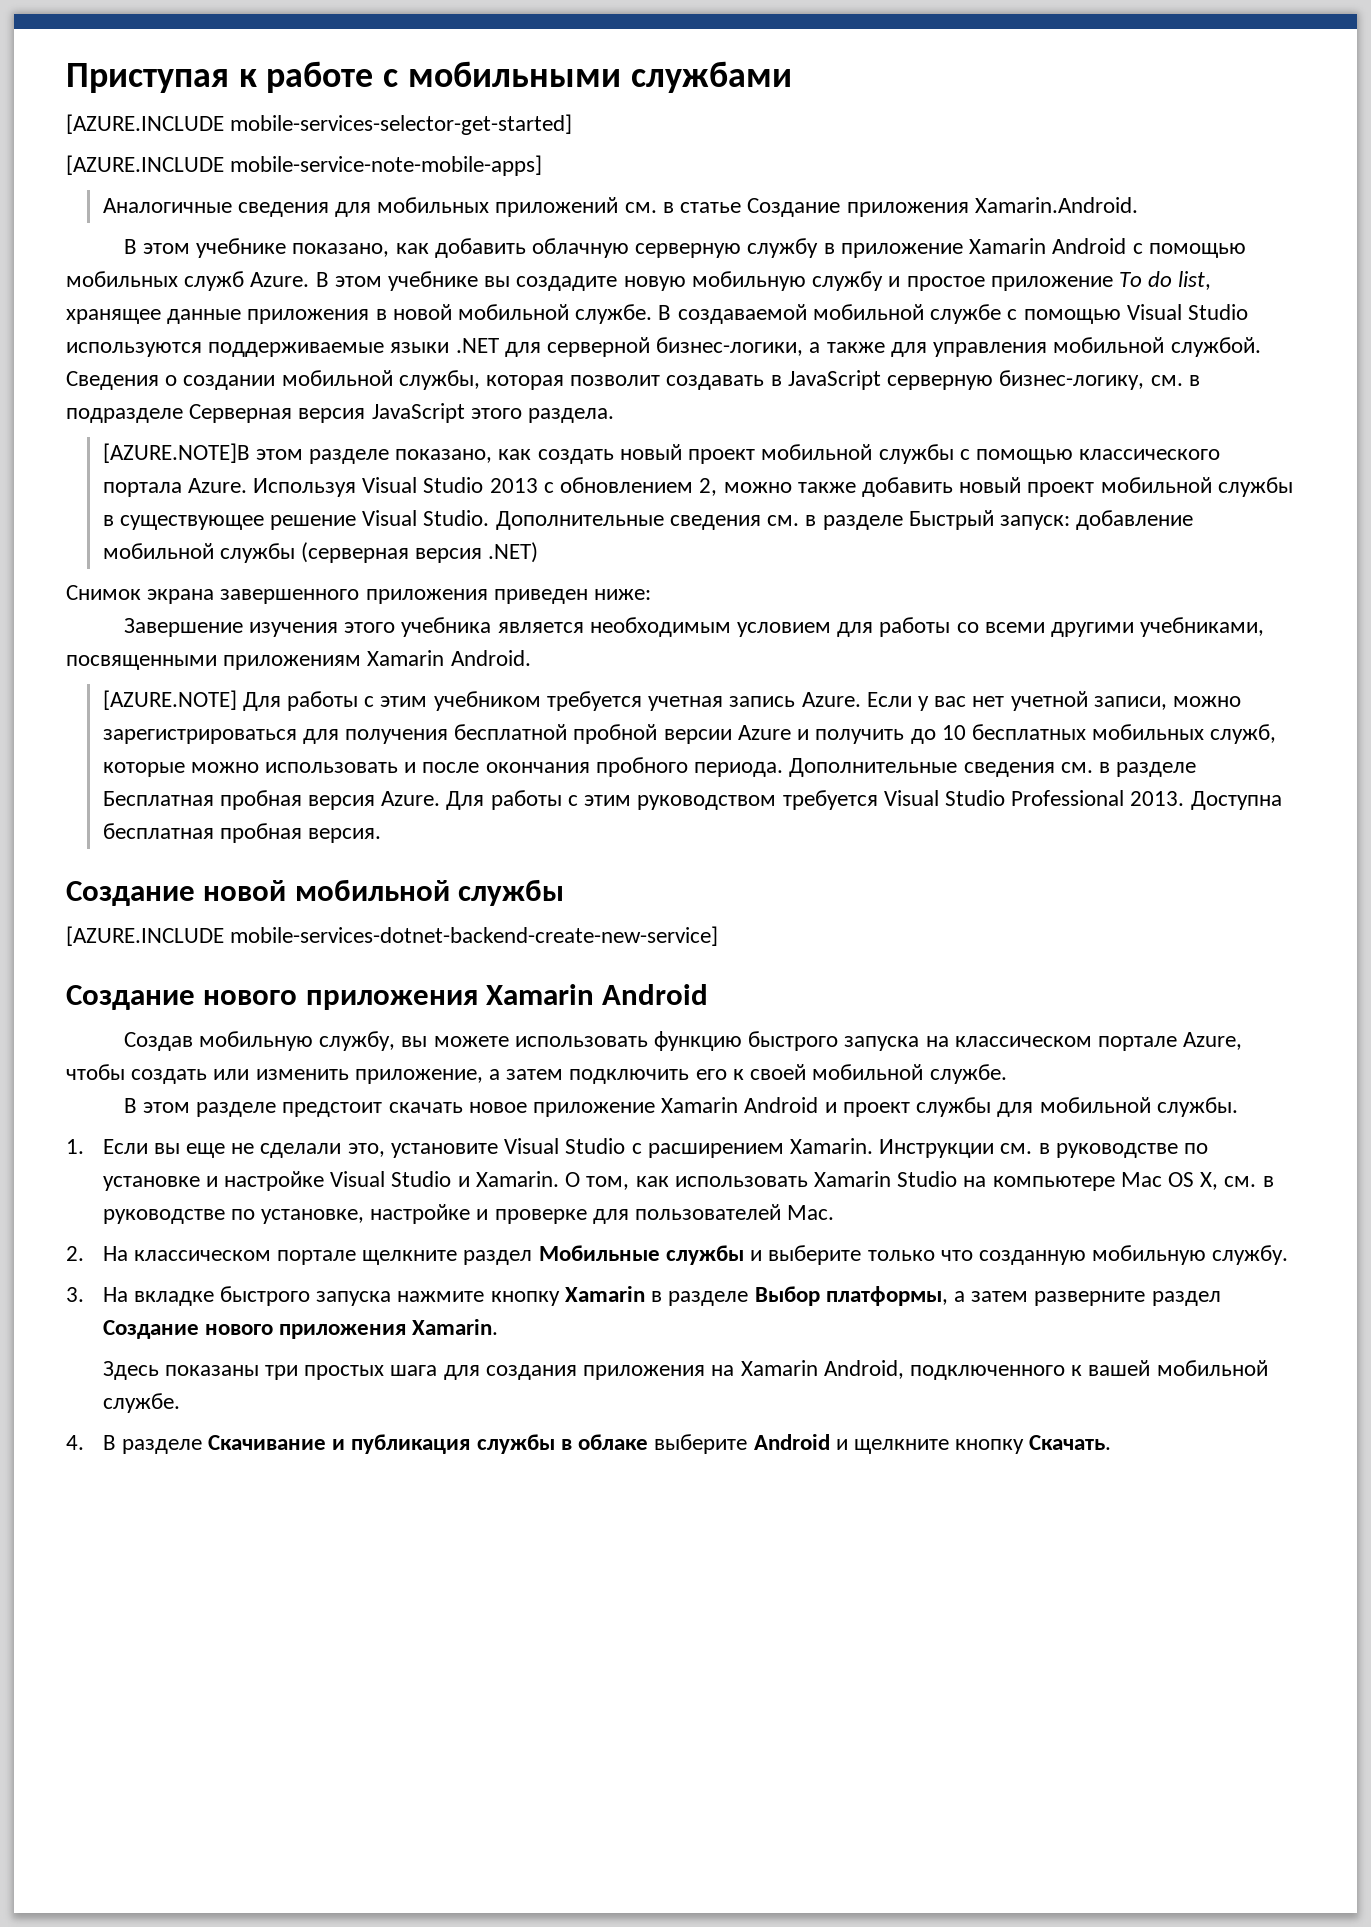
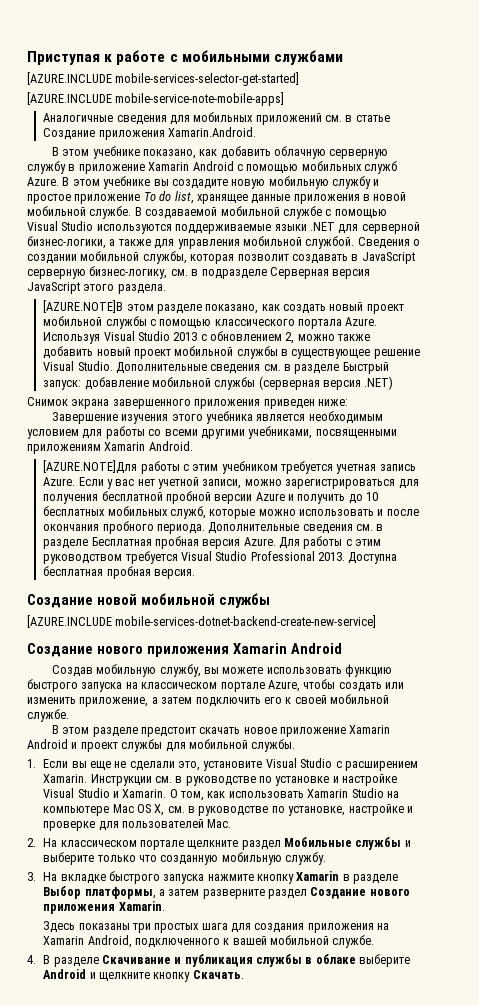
[102,690,281,711] [AZURE.NOTE] Для -> [43,460,138,474] [AZURE.NOTE]Для

